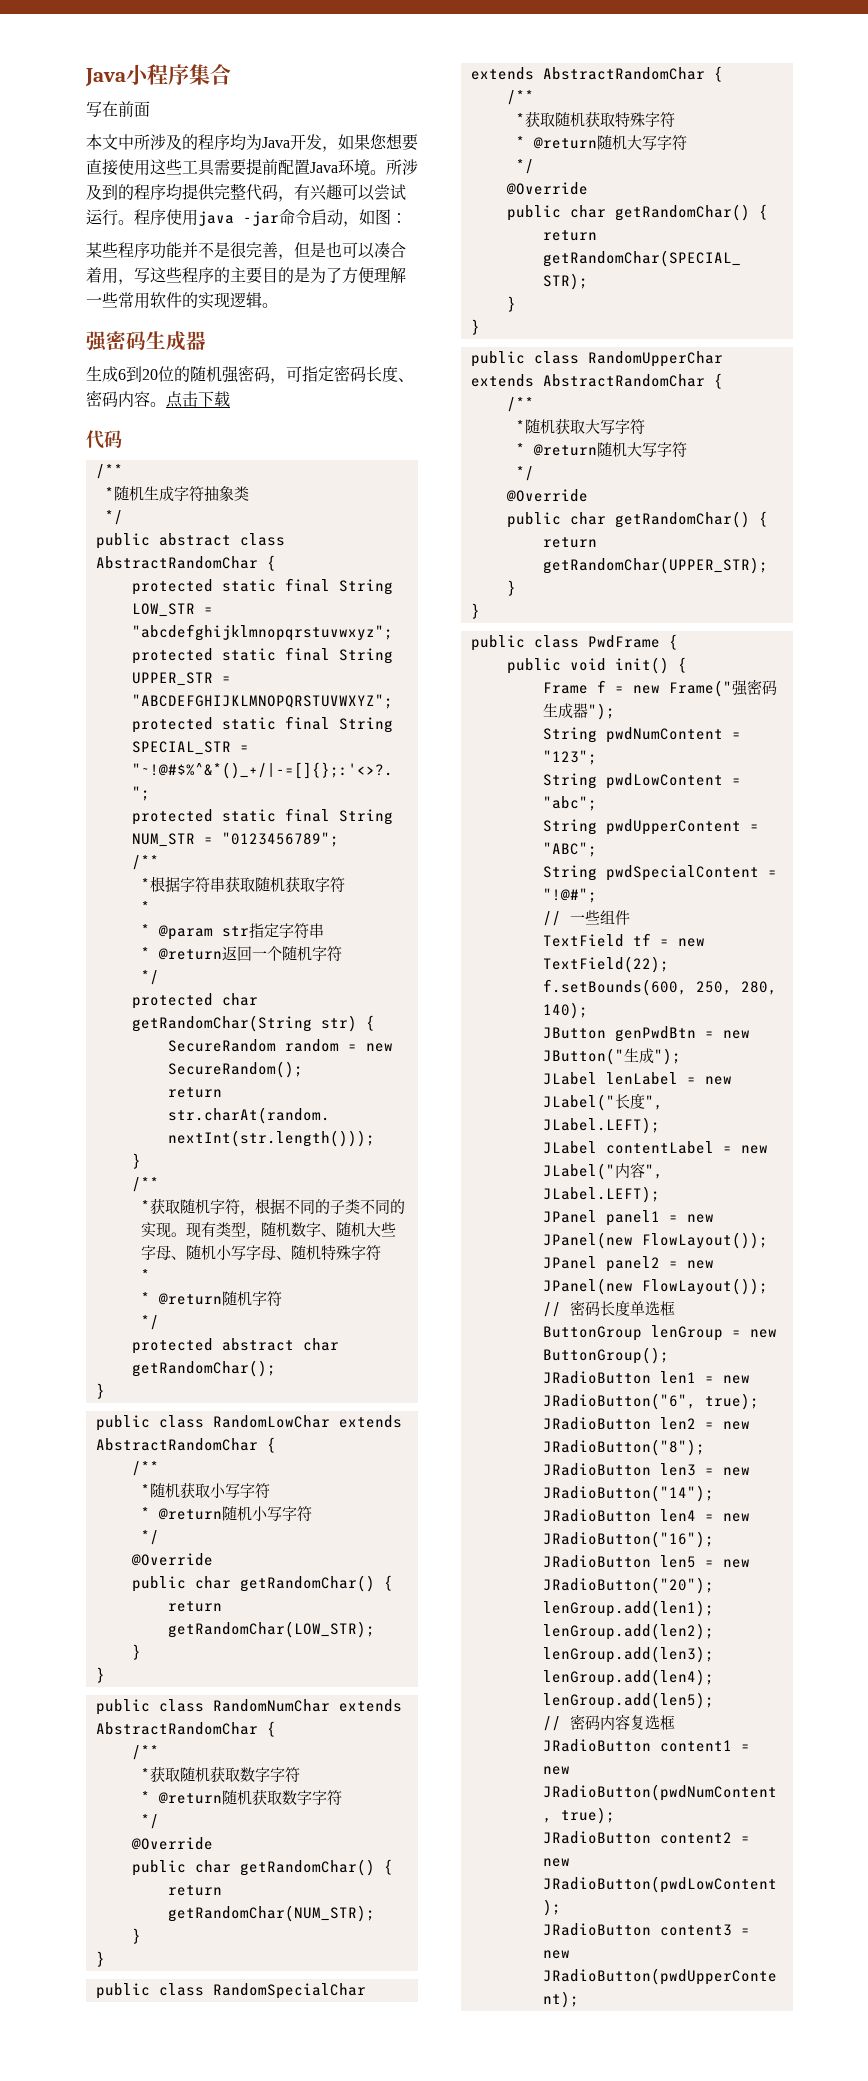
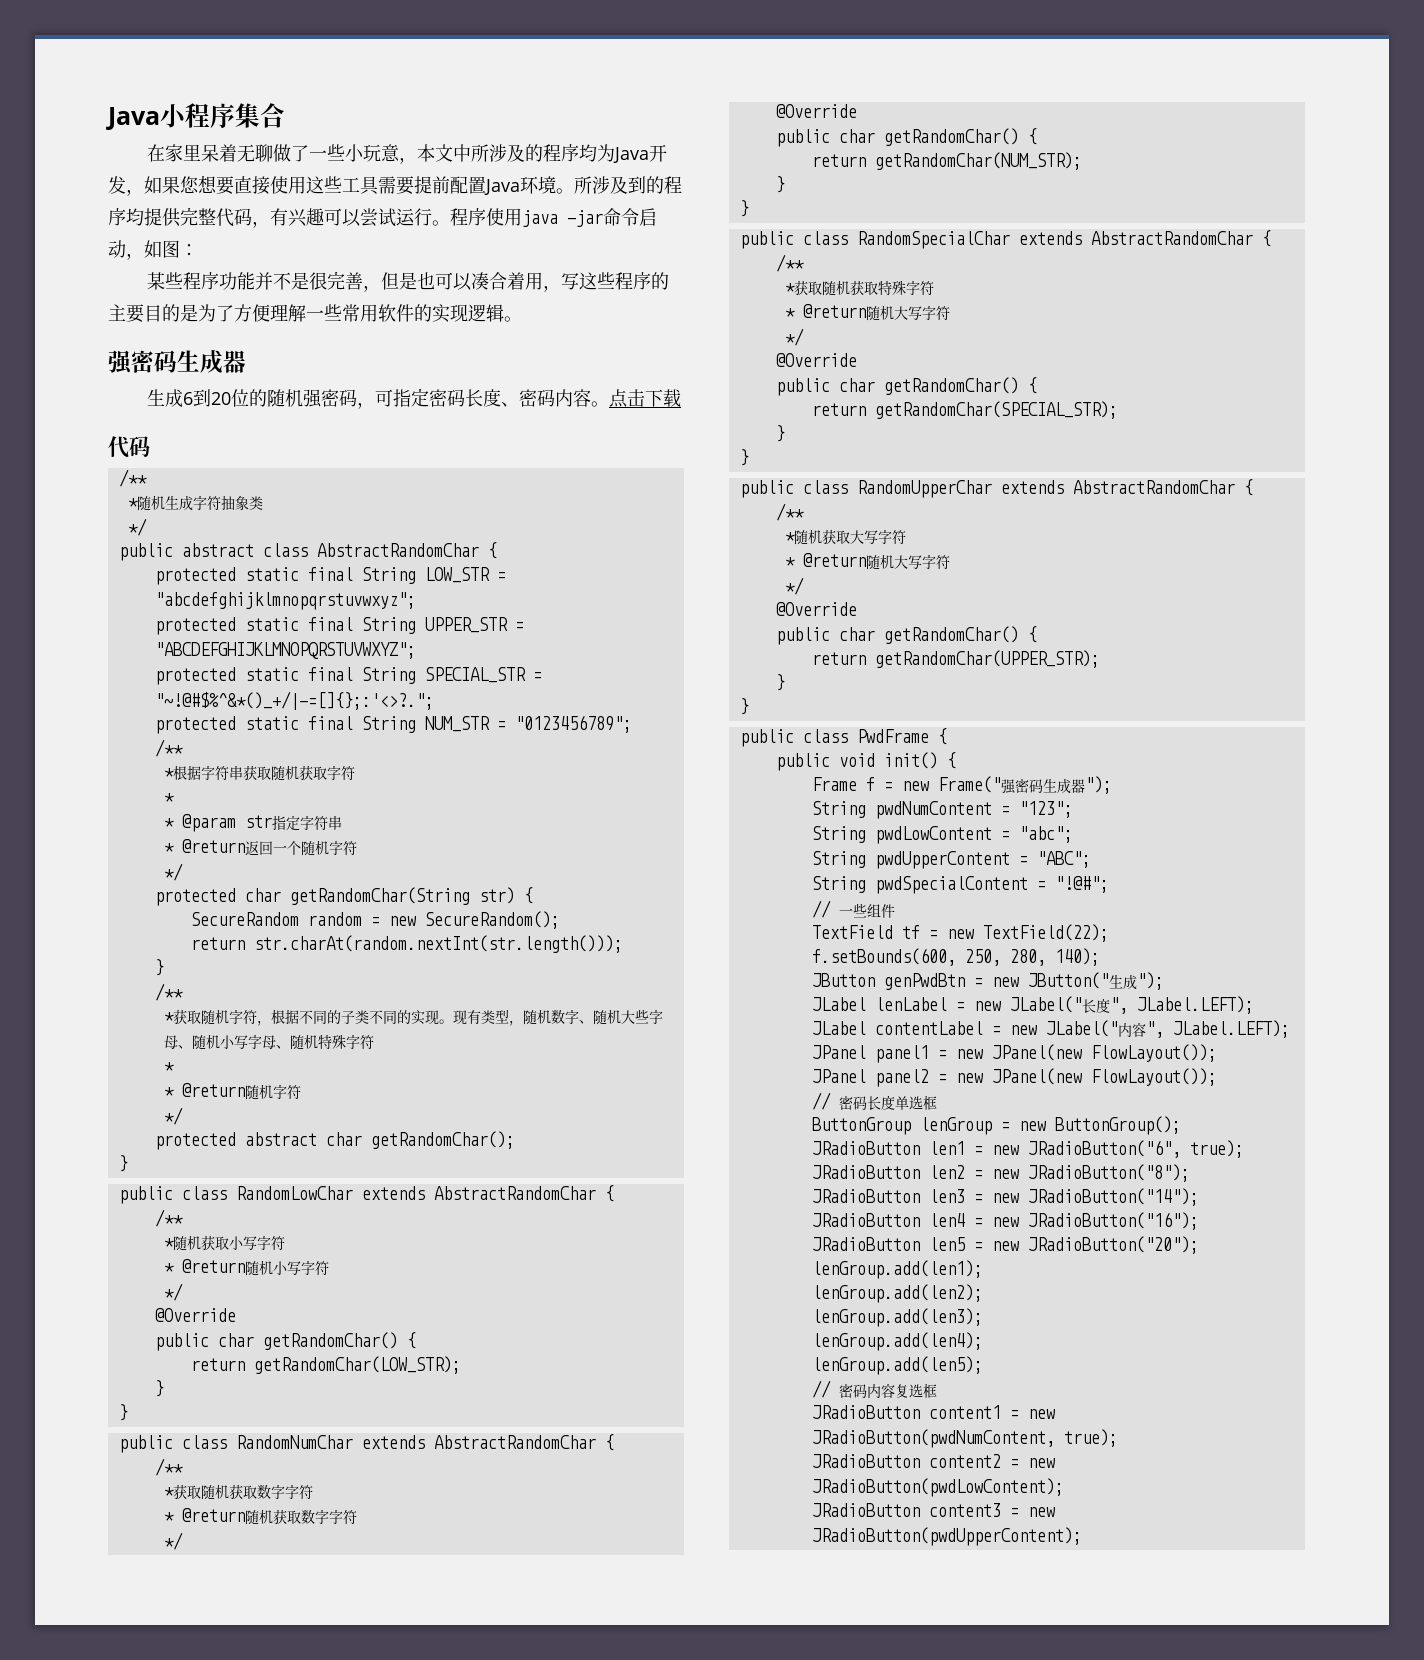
[86,101,150,117] 写在前面 // -> [146,144,417,164] 在家里呆着无聊做了一些小玩意，

